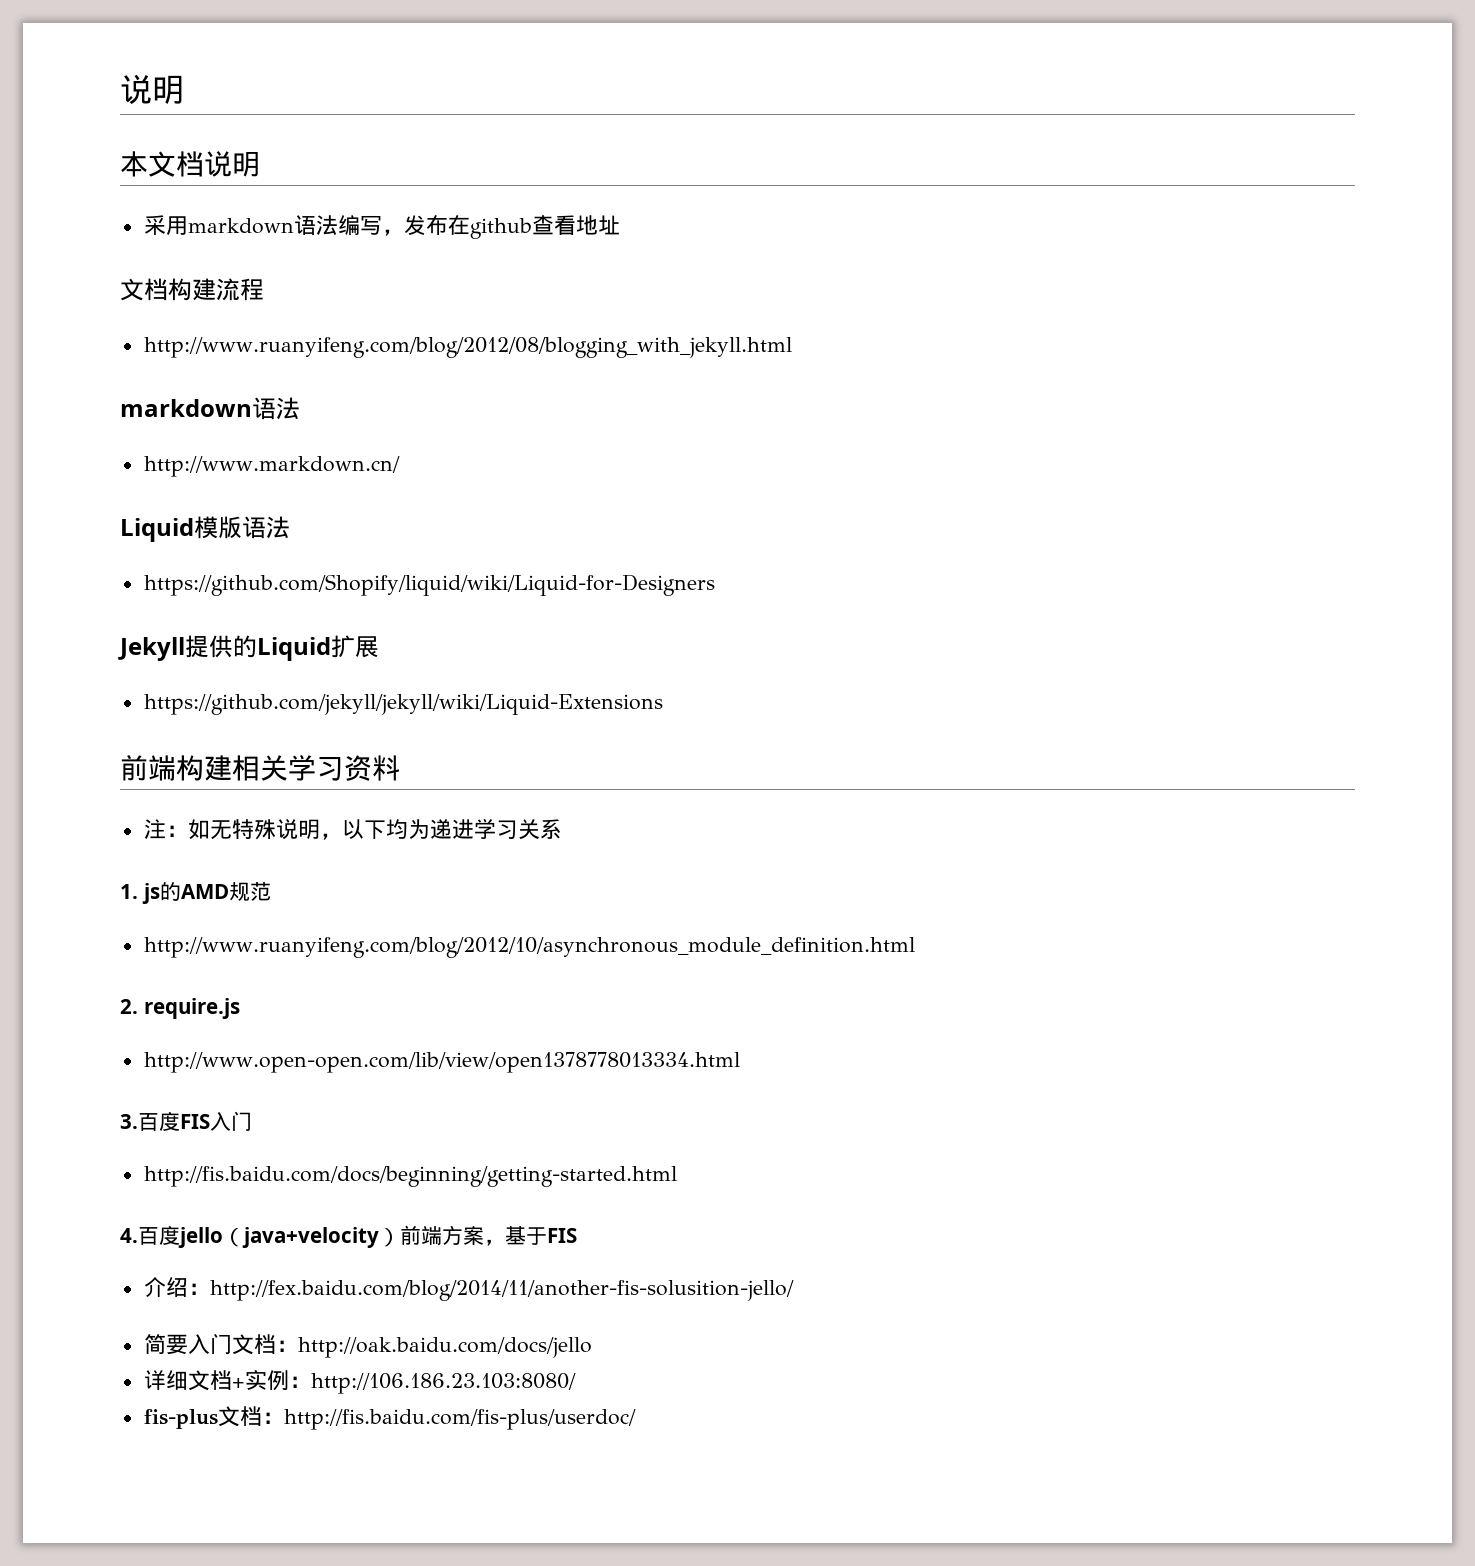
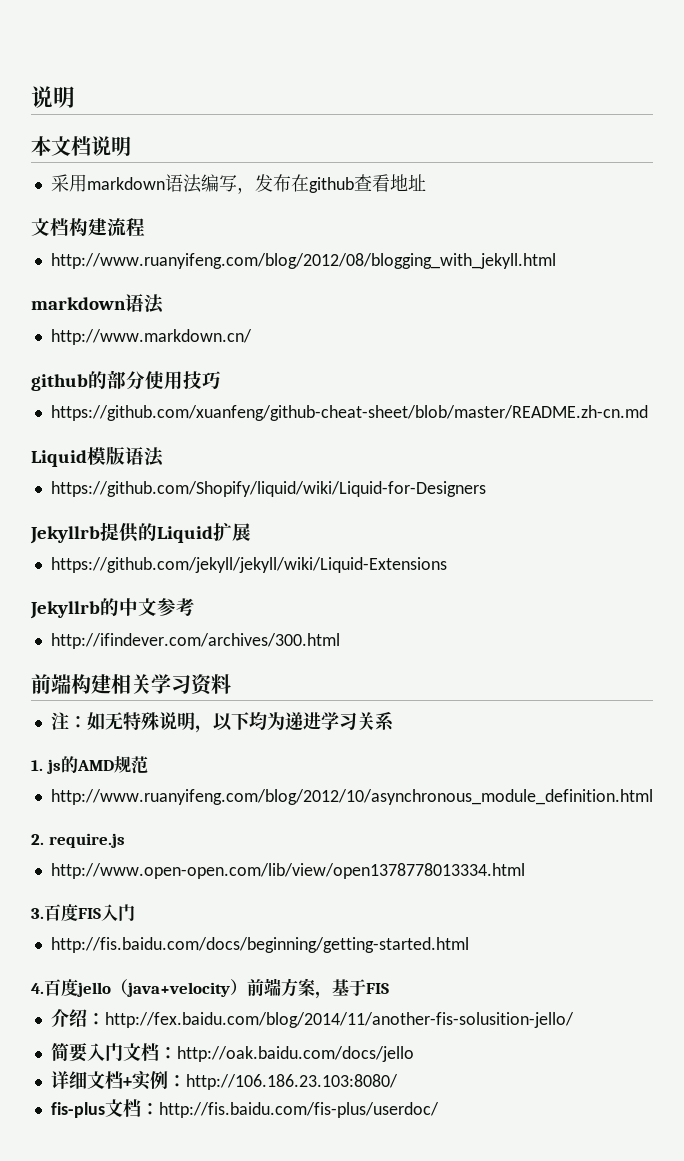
(400, 466) none -> [31,370,221,391] [50,405,648,421] // github的部分使用技巧 // https://github.com/xuanfeng/github-cheat-sheet/blob/master/README.zh-cn.md
[118,637,185,661] Jekyll -> [30,526,100,544] Jekyllrb
(663, 704) none -> [30,598,195,619] [50,633,340,649] // Jekyllrb的中文参考 // http://ifindever.com/archives/300.html

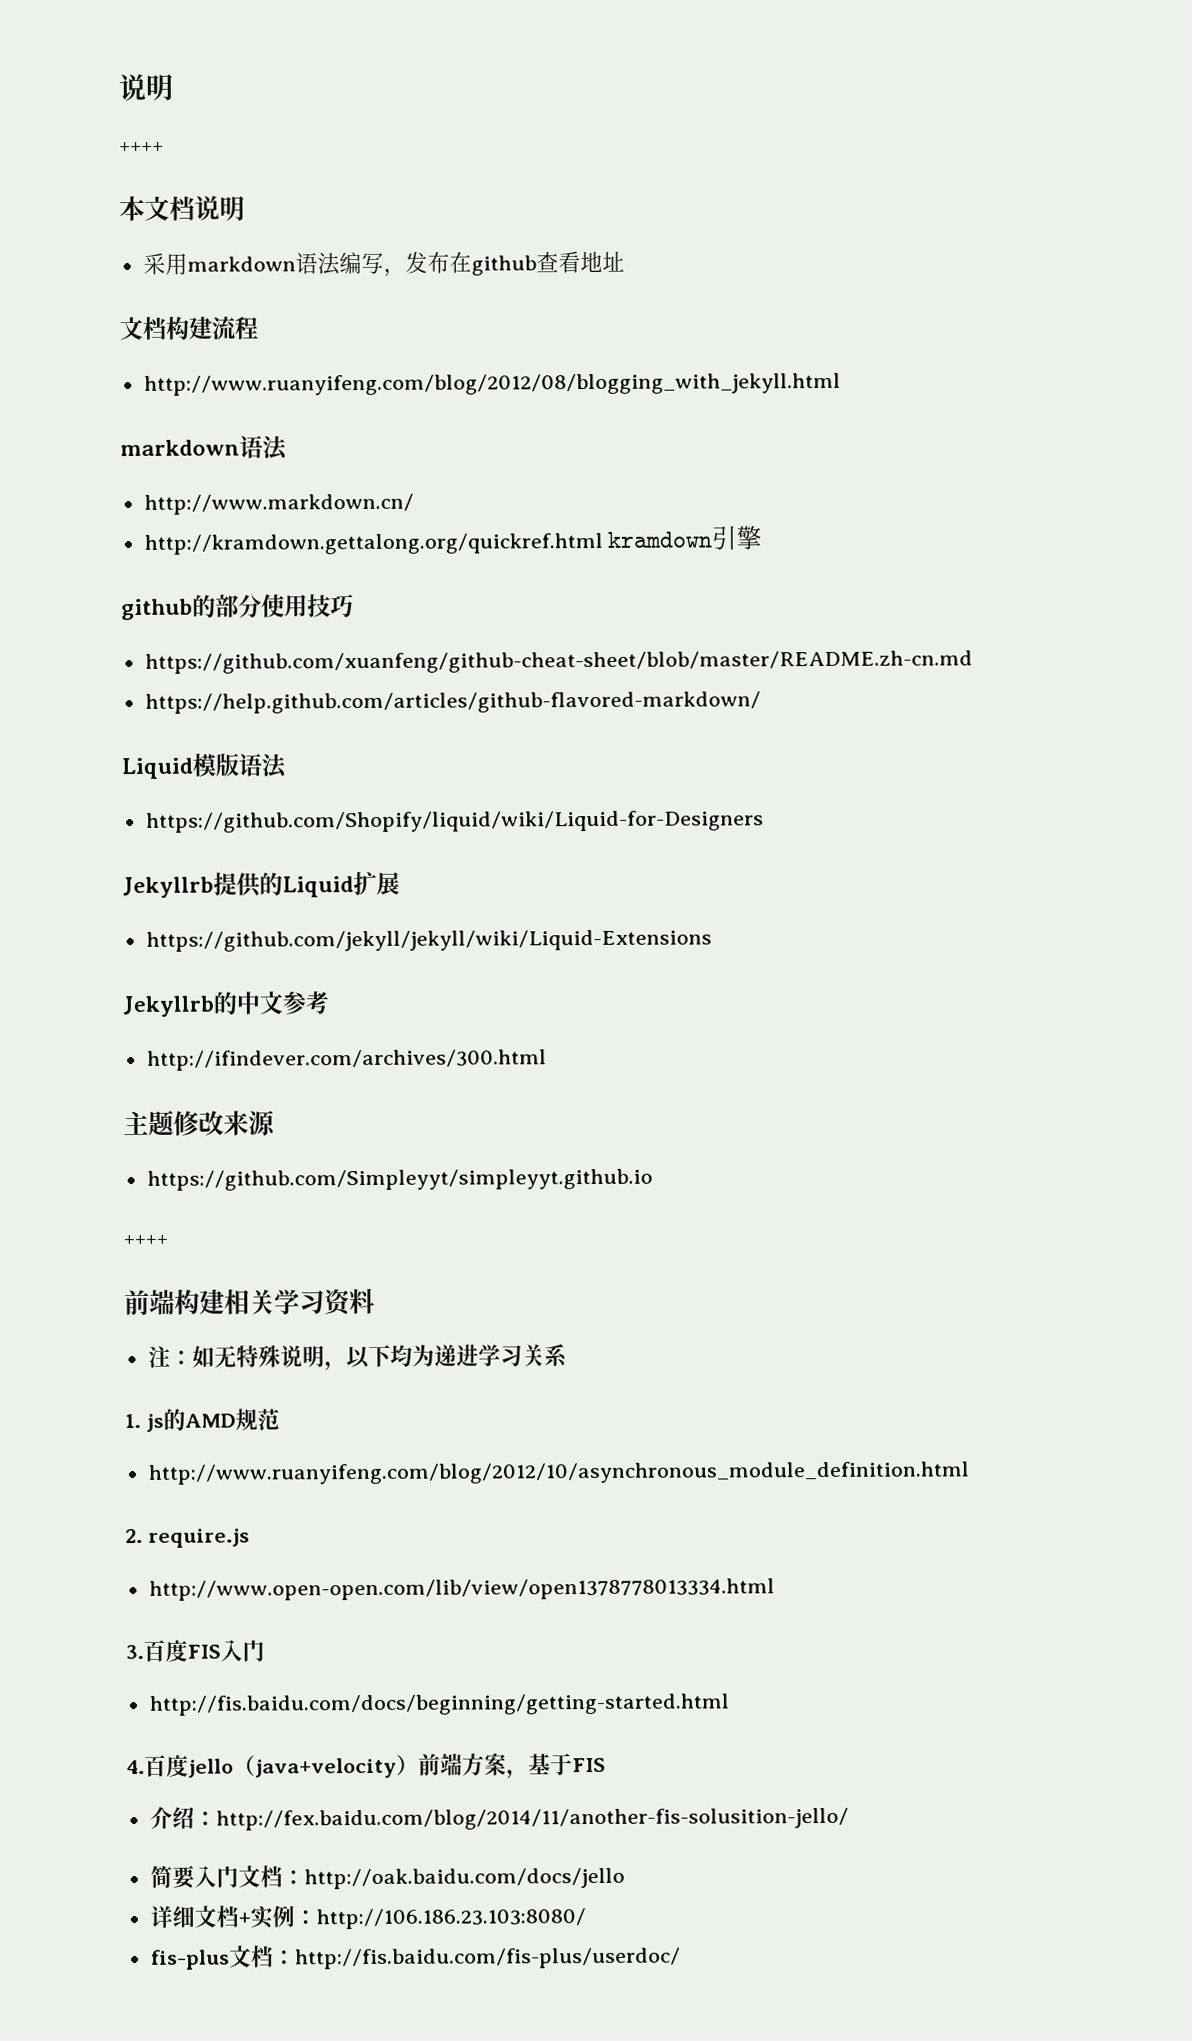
[31,86,75,108] 说明 -> [118,73,173,102] [119,141,164,153] 说明 // ++++
(252, 337) none -> [143,525,763,555] // http://kramdown.gettalong.org/quickref.html kramdown引擎
(648, 413) none -> [144,691,761,714] // https://help.github.com/articles/github-flavored-markdown/
(340, 641) none -> [123,1109,276,1136] [146,1168,653,1191] [123,1234,168,1246] // 主题修改来源 // https://github.com/Simpleyyt/simpleyyt.github.io // ++++

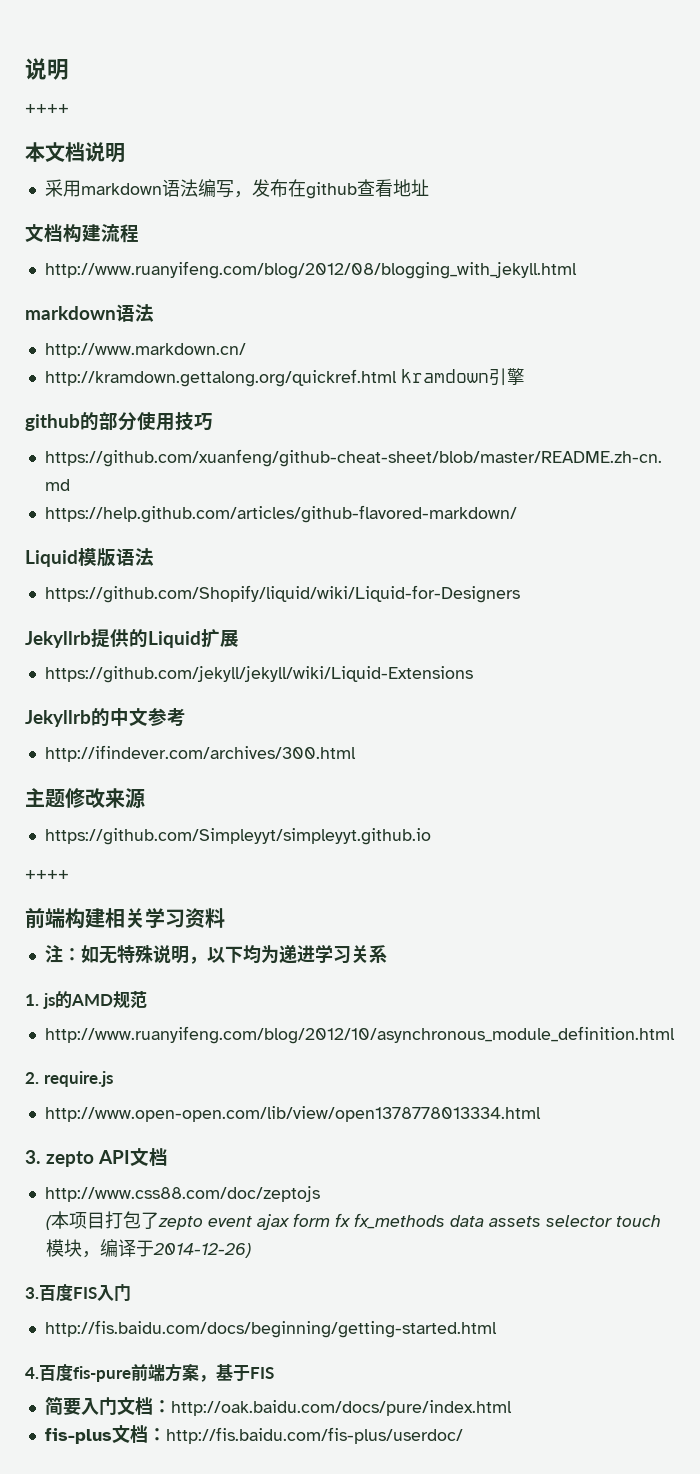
(775, 1589) none -> [25,1148,168,1167] [44,1186,320,1202] [45,1211,661,1230] [45,1239,251,1258] // 3. zepto API文档 // http://www.css88.com/doc/zeptojs // (本项目打包了zepto event ajax form fx fx_methods data assets selector touch模块，编译于2014-12-26)
[188,1754,419,1779] jello（java+velocity） -> [73,1366,131,1382] fis-pure
[149,1806,849,1831] // 介绍：http://fex.baidu.com/blog/2014/11/another-fis-solusition-jello/ -> (274, 1373) none
[303,1867,625,1890] [149,1905,586,1930] http://oak.baidu.com/docs/jello // 详细文档+实例：http://106.186.23.103:8080/ -> [170,1400,512,1416] http://oak.baidu.com/docs/pure/index.html

